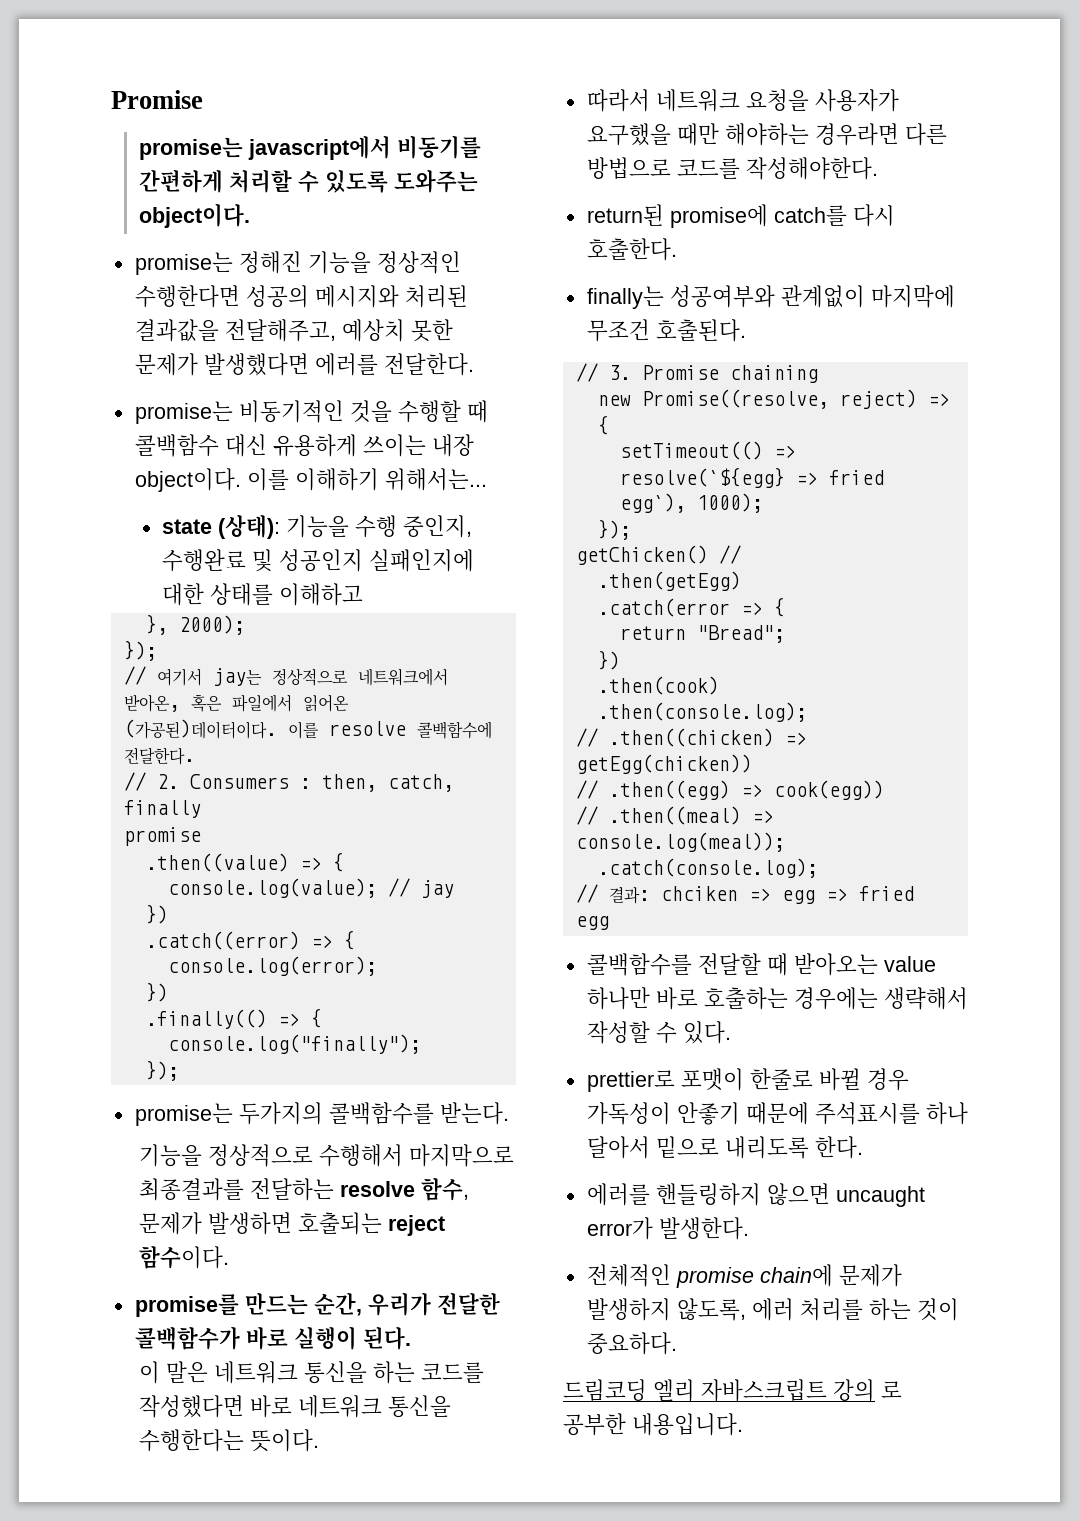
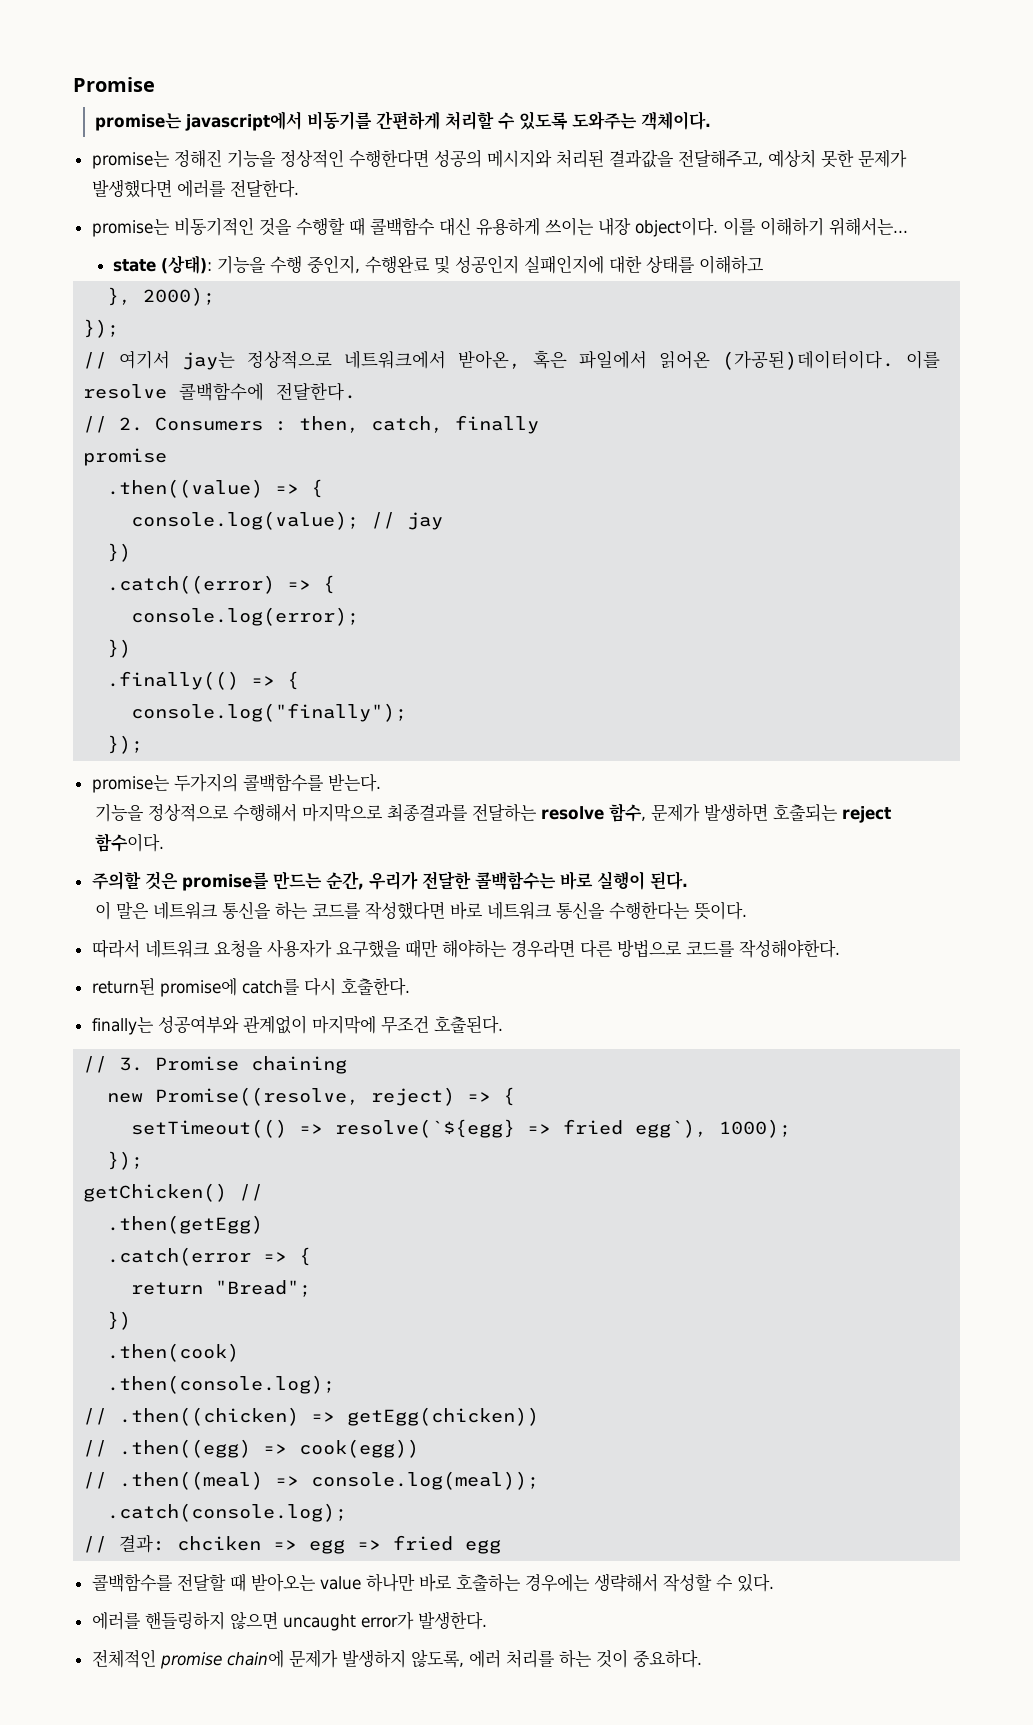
[138,203,250,228] object이다. -> [640,111,711,130] 객체이다.
(229, 1257) none -> [91,871,178,890] 주의할 것은
[134,1326,240,1350] 콜백함수가 -> [474,871,556,890] 콜백함수는
[586,1068,909,1092] [586,1102,968,1125] [586,1136,863,1159] // prettier로 포맷이 한줄로 바뀔 경우 가독성이 안좋기 때문에 주석표시를 하나 달아서 밑으로 내리도록 한다. -> (774, 1583) none
[563,1379,902,1402] [563,1413,743,1436] // 드림코딩 엘리 자바스크립트 강의 로 공부한 내용입니다. -> (702, 1659) none

